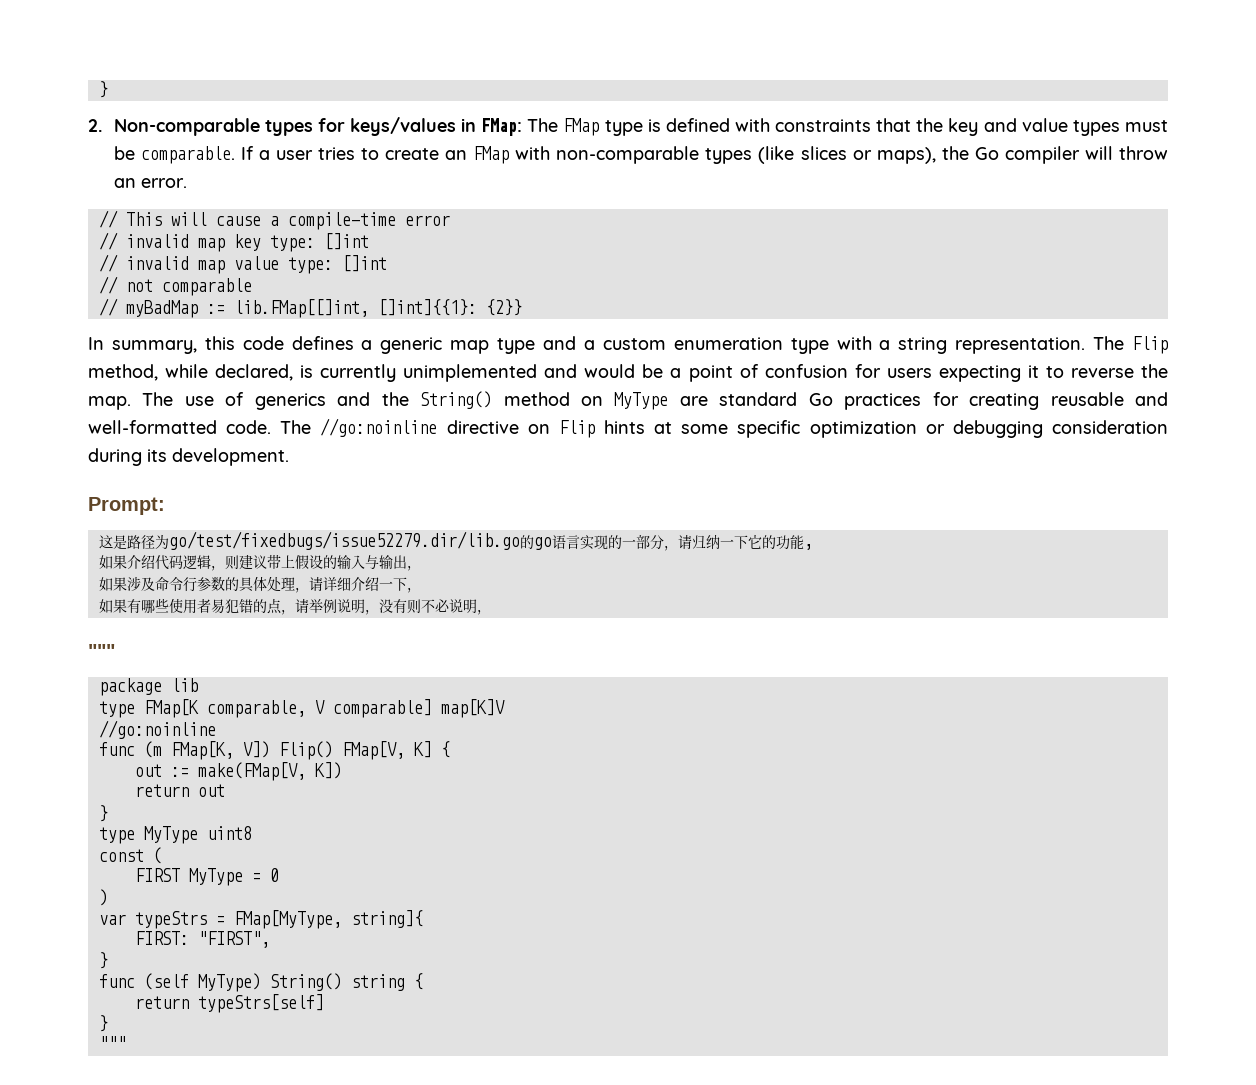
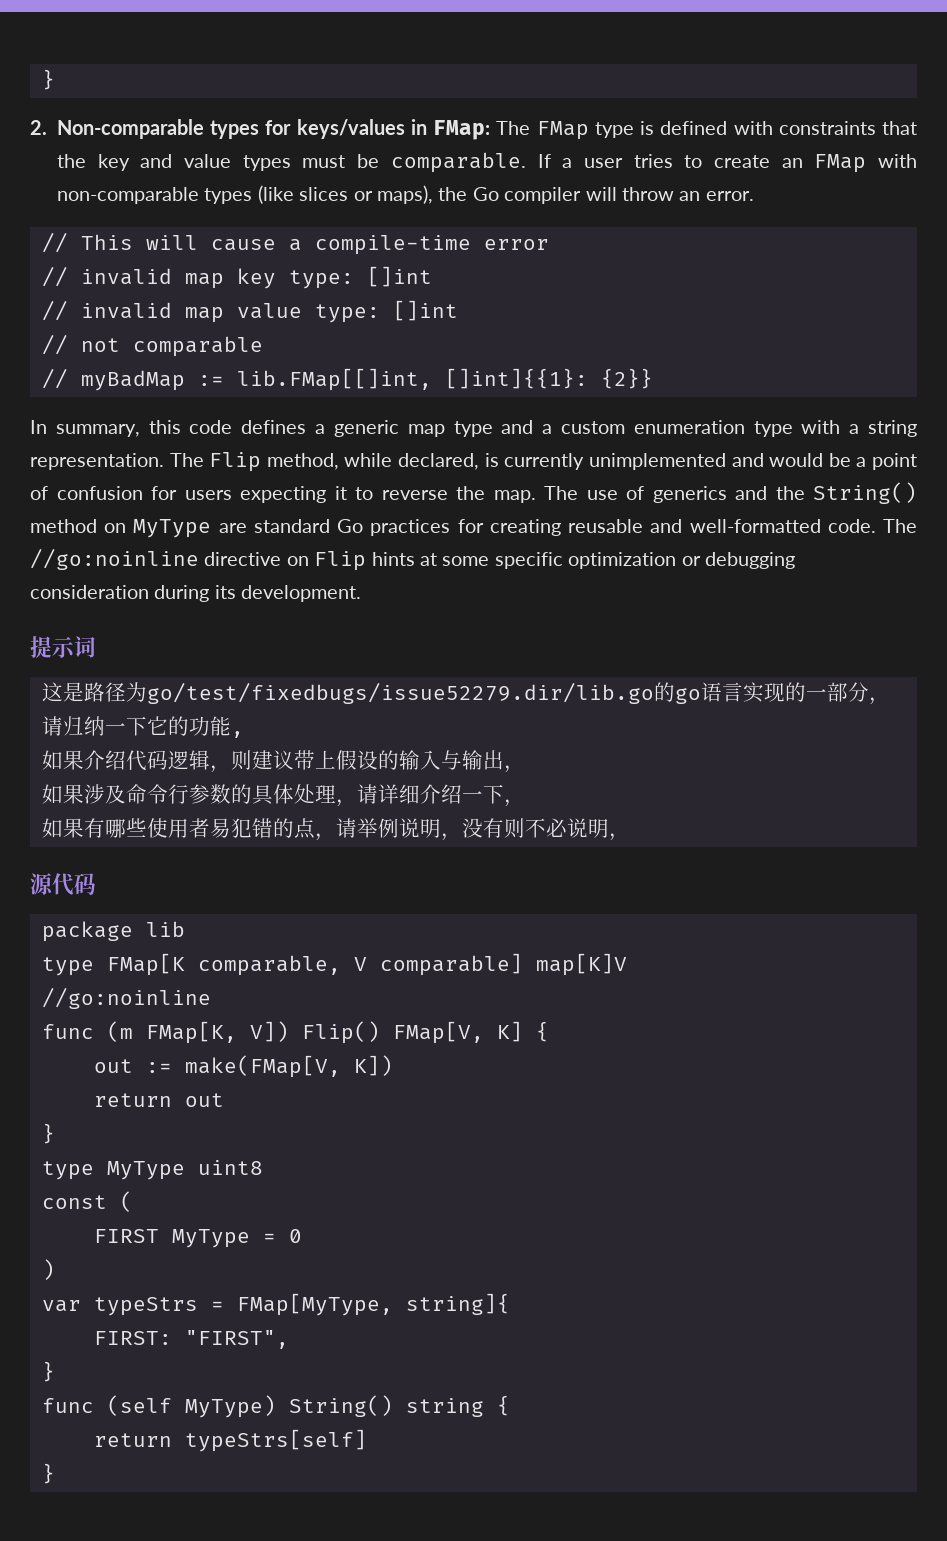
[88,497,165,515] Prompt: -> [30,636,96,658] 提示词
[88,644,115,658] """ -> [30,873,96,896] 源代码
[98,1036,126,1050] // """ -> (55, 1473) none

